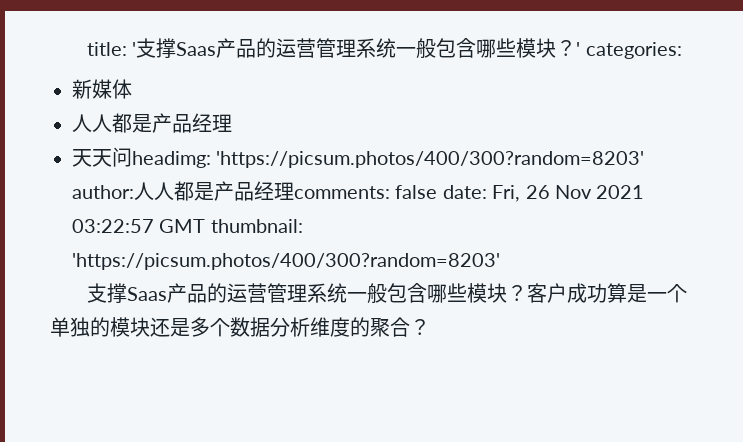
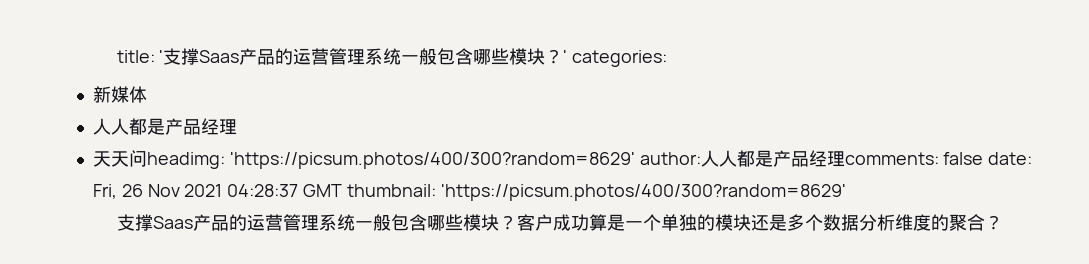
[216,151,645,168] 'https://picsum.photos/400/300?random=8203' -> [229,152,635,169] 'https://picsum.photos/400/300?random=8629'
[72,219,154,233] 03:22:57 -> [227,184,299,197] 04:28:37
[72,253,500,270] 'https://picsum.photos/400/300?random=8203' -> [440,184,846,201] 'https://picsum.photos/400/300?random=8629'

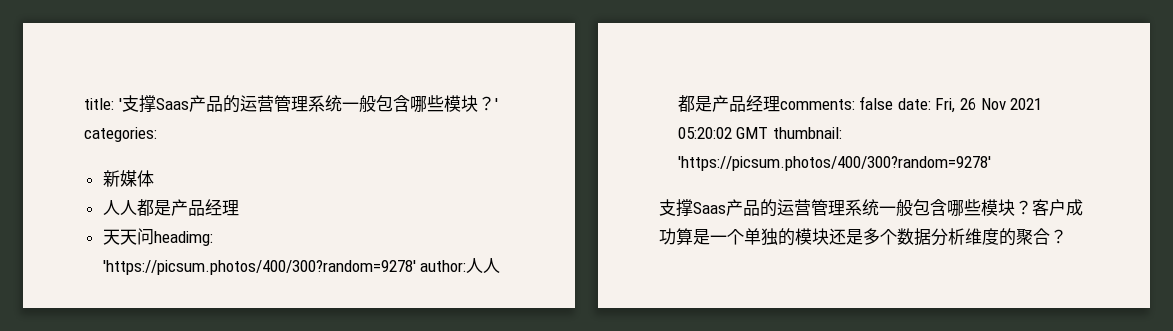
[229,152,635,169] 'https://picsum.photos/400/300?random=8629' -> [102,260,416,275] 'https://picsum.photos/400/300?random=9278'
[227,184,299,197] 04:28:37 -> [677,127,732,139] 05:20:02
[440,184,846,201] 'https://picsum.photos/400/300?random=8629' -> [677,156,991,171] 'https://picsum.photos/400/300?random=9278'

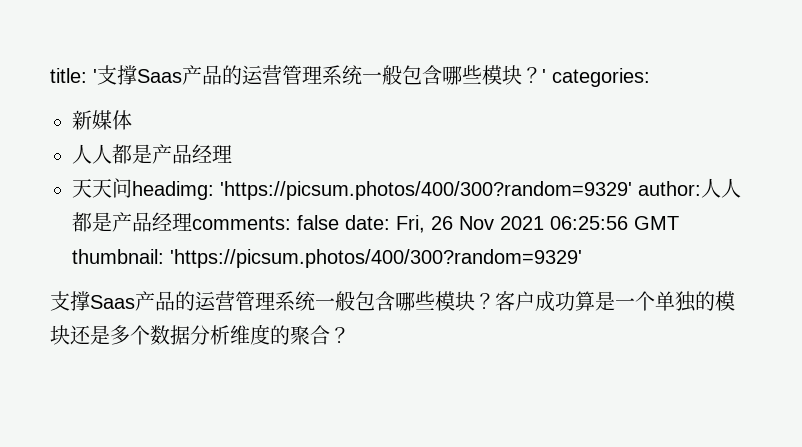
[102,260,416,275] 'https://picsum.photos/400/300?random=9278' -> [220,181,632,200] 'https://picsum.photos/400/300?random=9329'
[677,127,732,139] 05:20:02 -> [550,216,628,230] 06:25:56
[677,156,991,171] 'https://picsum.photos/400/300?random=9278' -> [170,249,582,268] 'https://picsum.photos/400/300?random=9329'

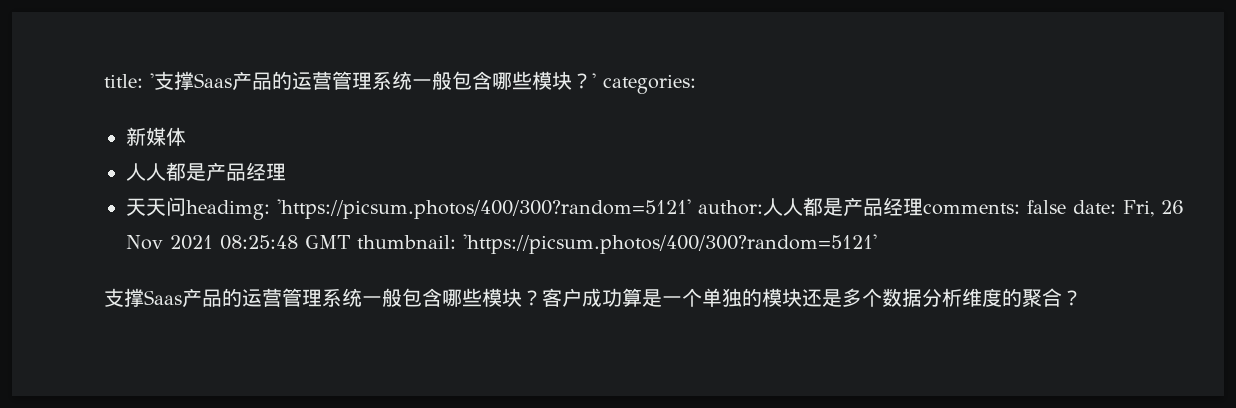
[220,181,632,200] 'https://picsum.photos/400/300?random=9329' -> [277,199,691,219] 'https://picsum.photos/400/300?random=5121'
[550,216,628,230] 06:25:56 -> [220,235,298,250] 08:25:48
[170,249,582,268] 'https://picsum.photos/400/300?random=9329' -> [463,234,877,254] 'https://picsum.photos/400/300?random=5121'

